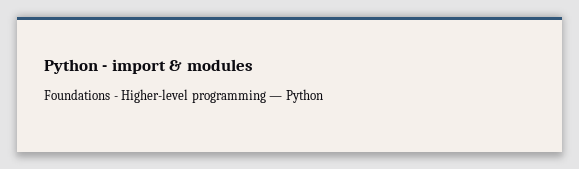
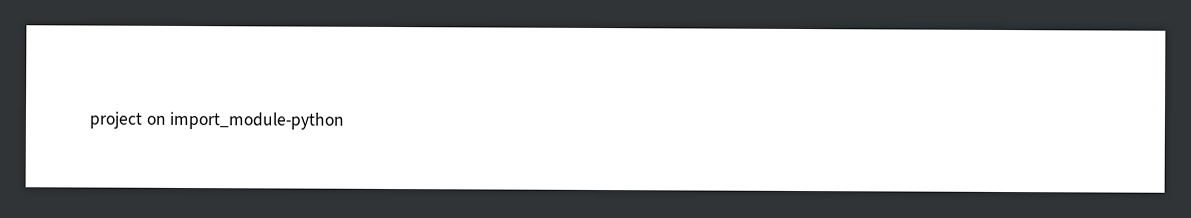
[44,59,253,74] [44,89,323,103] Python - import & modules // Foundations - Higher-level programming ― Python -> [89,111,345,130] project on import_module-python

